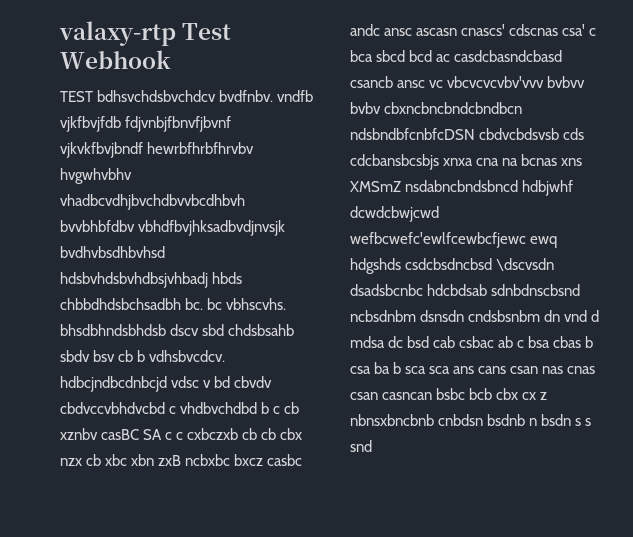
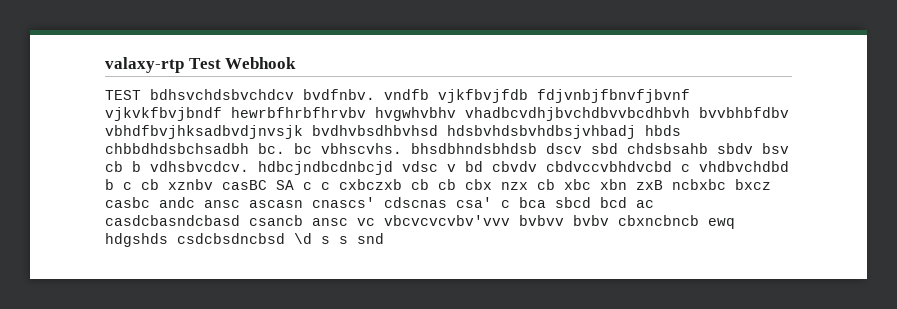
[384,102,523,114] [350,128,585,140] [350,154,583,170] [350,180,574,196] [350,206,439,222] [350,232,558,248] [350,258,555,274] [350,284,581,296] [350,310,600,322] [350,336,594,348] [350,362,596,374] [350,388,548,400] [350,414,572,426] cbxncbncbndcbndbcn ndsbndbfcnbfcDSN cbdvcbdsvsb cds cdcbansbcsbjs xnxa cna na bcnas xns XMSmZ nsdabncbndsbncd hdbjwhf dcwdcbwjcwd wefbcwefc'ewlfcewbcfjewc ewq hdgshds csdcbsdncbsd \dscvsdn dsadsbcnbc hdcbdsab sdnbdnscbsnd ncbsdnbm dsnsdn cndsbsnbm dn vnd d mdsa dc bsd cab csbac ab c bsa cbas b csa ba b sca sca ans cans csan nas cnas csan casncan bsbc bcb cbx cx z nbnsxbncbnb cnbdsn bsdnb n bsdn -> [618,215,735,229] [105,233,312,247] cbxncbncb ewq hdgshds csdcbsdncbsd \d

